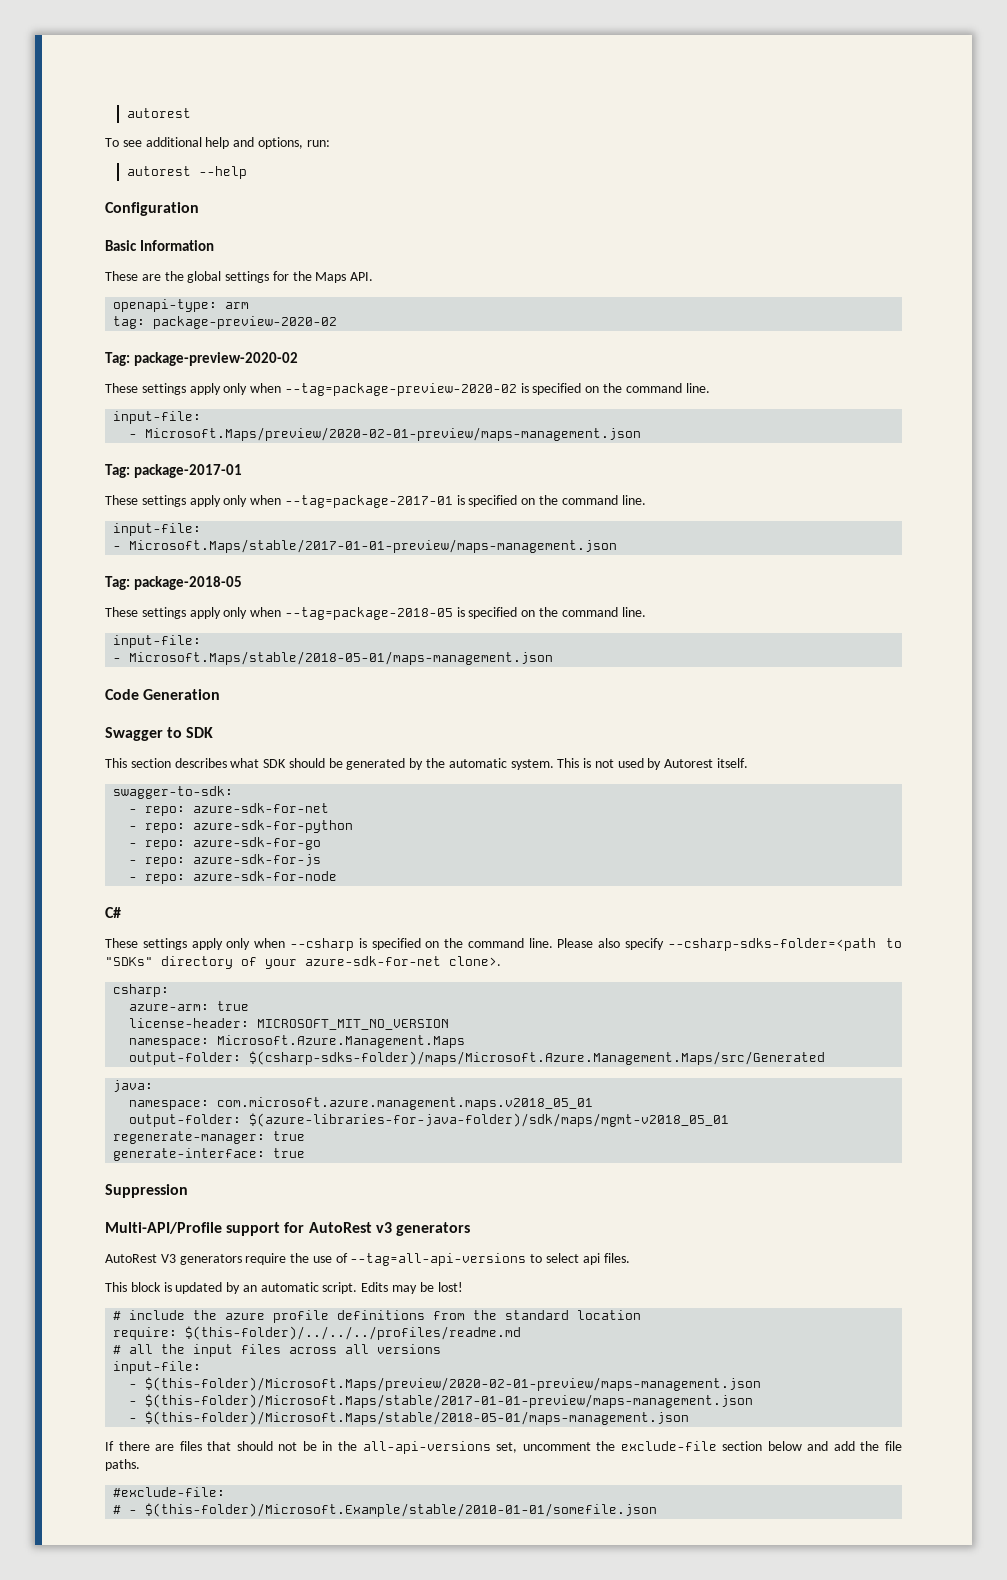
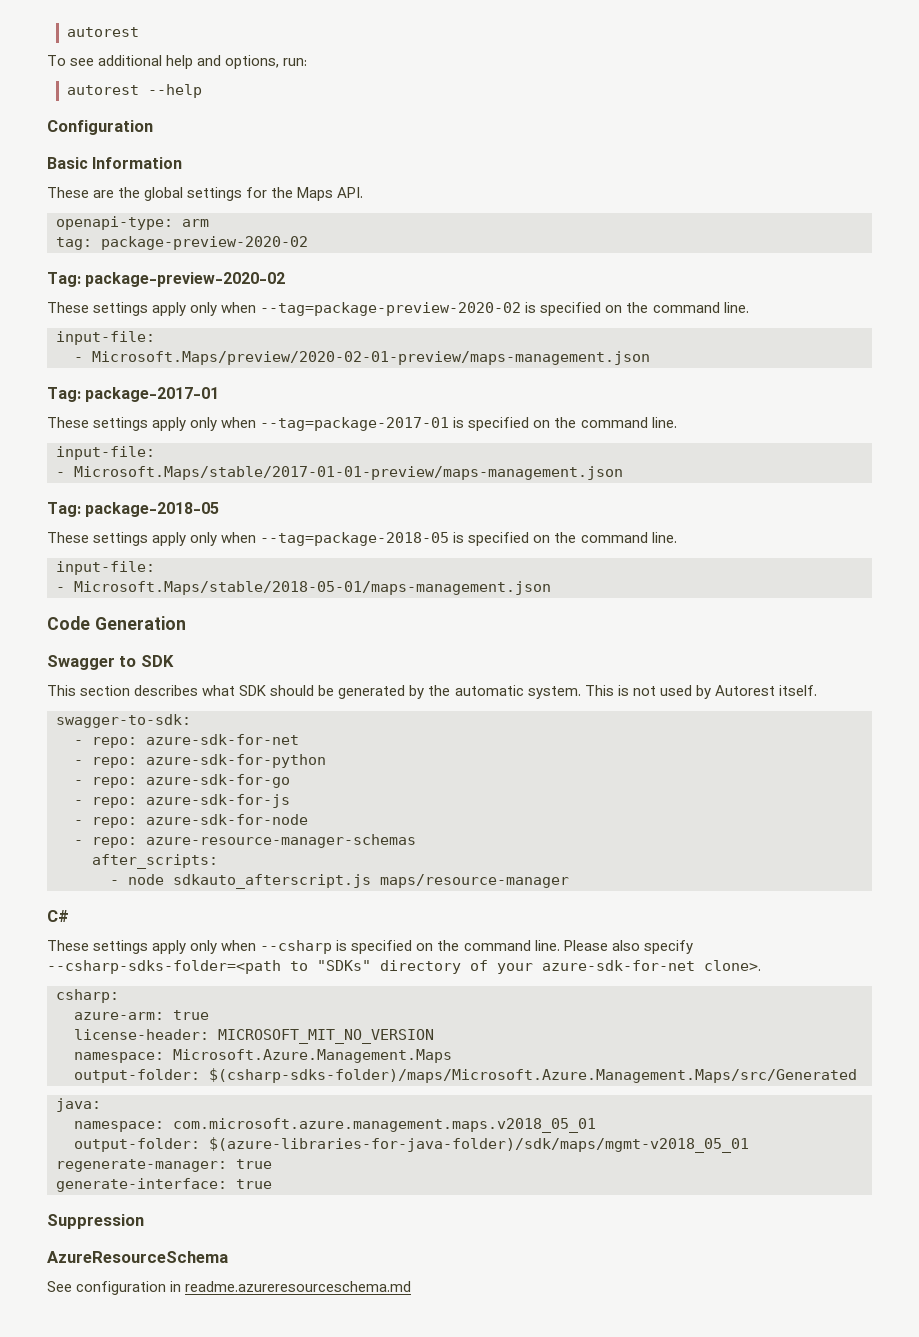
(338, 876) none -> [74,834,416,848] [92,854,218,869] [110,874,569,889] // - repo: azure-resource-manager-schemas // after_scripts: // - node sdkauto_afterscript.js maps/resource-manager
[105,1222,470,1236] [105,1253,630,1266] [105,1282,463,1294] [113,1310,642,1323] [113,1326,522,1340] [113,1344,442,1357] [113,1361,202,1374] [129,1377,762,1391] [129,1394,754,1408] [129,1411,690,1425] [105,1441,902,1454] [105,1459,140,1471] [113,1487,226,1497] [113,1503,658,1517] Multi-API/Profile support for AutoRest v3 generators // AutoRest V3 generators require the use of --tag=all-api-versions to select api files. // This block is updated by an automatic script. Edits may be lost! // # include the azure profile definitions from the standard location // require: $(this-folder)/../../../profiles/readme.md // # all the input files across all versions // input-file: // - $(this-folder)/Microsoft.Maps/preview/2020-02-01-preview/maps-management.json // - $(this-folder)/Microsoft.Maps/stable/2017-01-01-preview/maps-management.json // - $(this-folder)/Microsoft.Maps/stable/2018-05-01/maps-management.json // If there are files that should not be in the all-api-versions set, uncomment the exclude-file section below and add the file paths. // #exclude-file: // # - $(this-folder)/Microsoft.Example/stable/2010-01-01/somefile.json -> [47,1251,228,1263] [47,1281,412,1295] AzureResourceSchema // See configuration in readme.azureresourceschema.md

